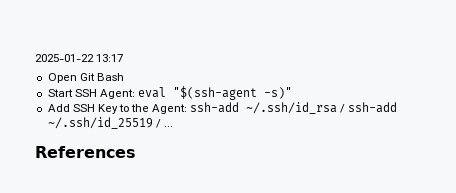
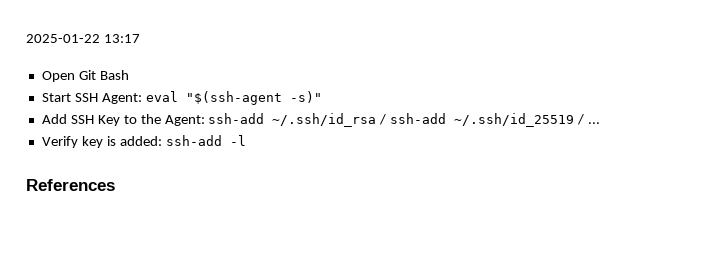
(173, 126) none -> [41,135,246,148] // Verify key is added: ssh-add -l

